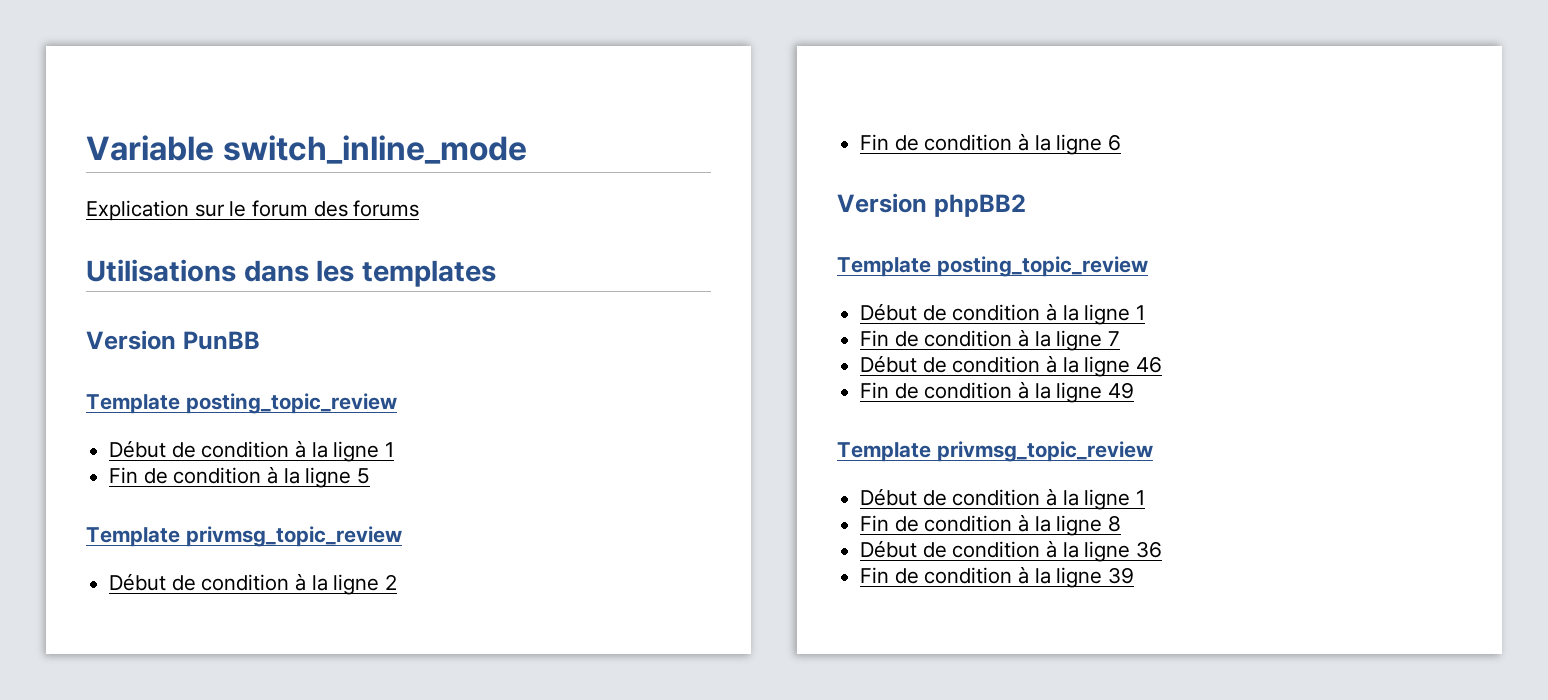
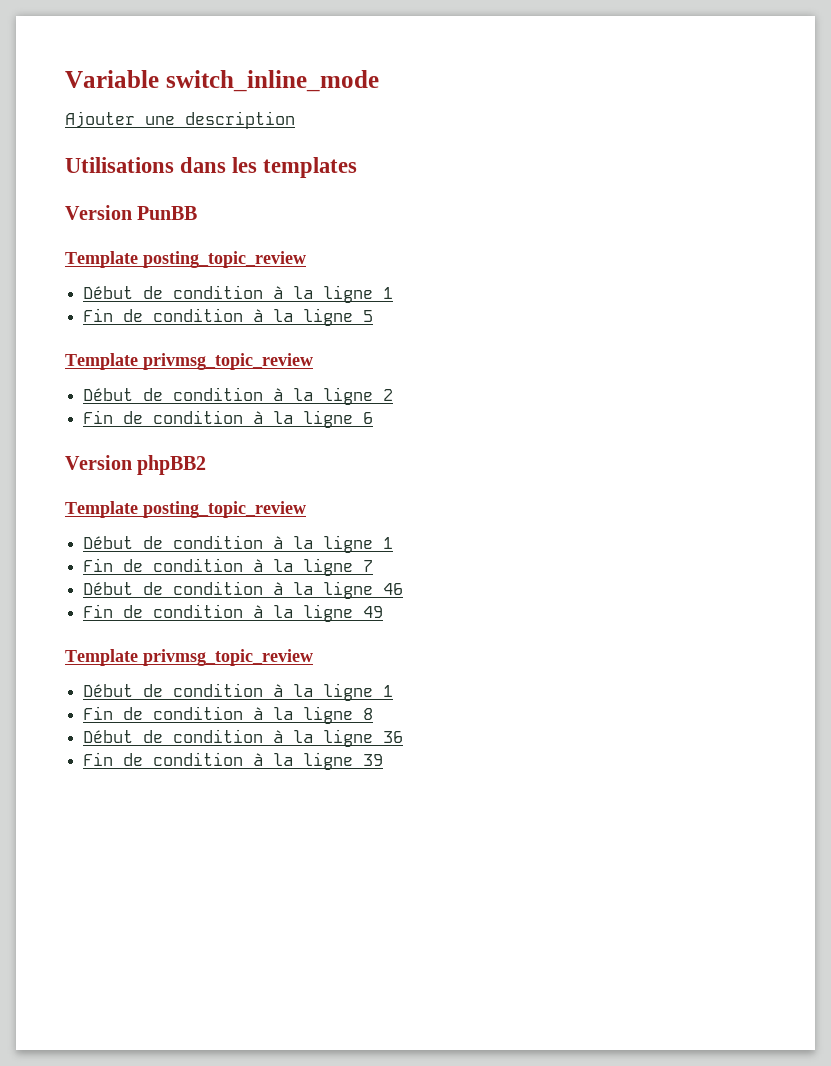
[86,200,420,221] Explication sur le forum des forums -> [65,111,295,129] Ajouter une description

